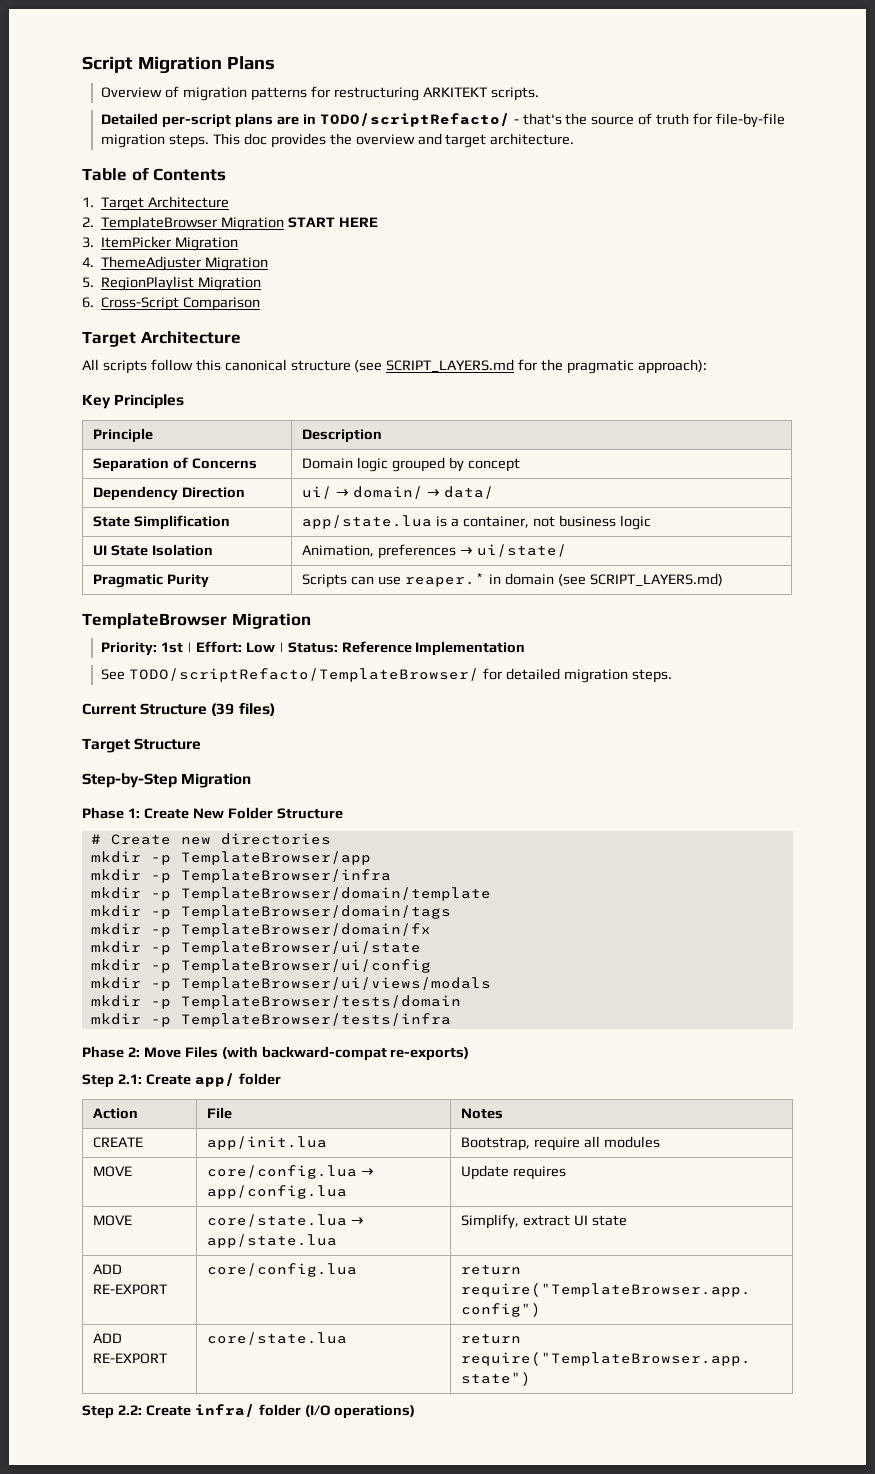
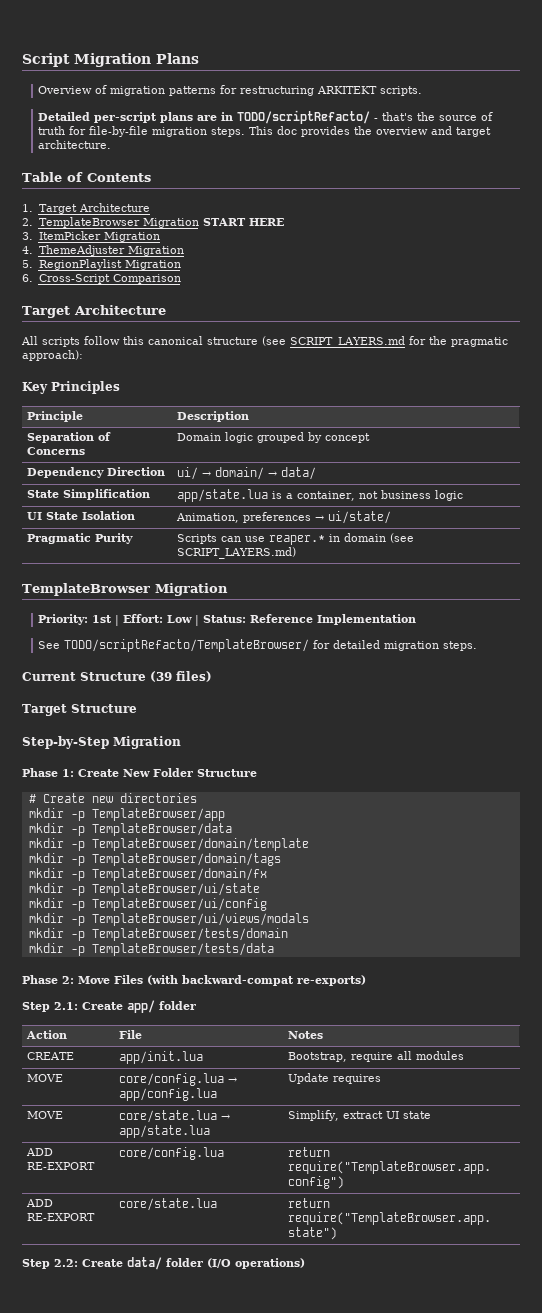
[180,869,391,883] TemplateBrowser/infra -> [91,823,232,836] TemplateBrowser/data
[180,1013,451,1027] TemplateBrowser/tests/infra -> [91,943,274,956] TemplateBrowser/tests/data
[194,1404,255,1417] infra/ -> [127,1257,162,1270] data/

